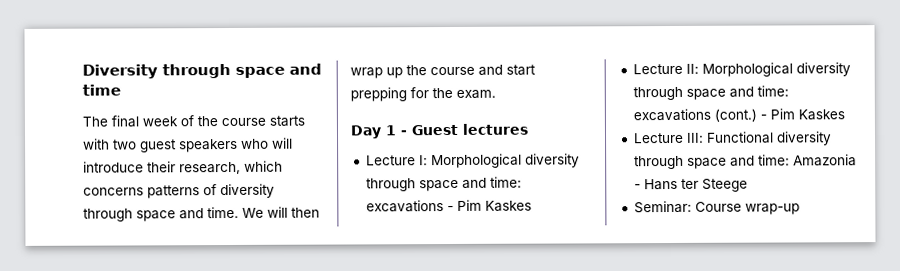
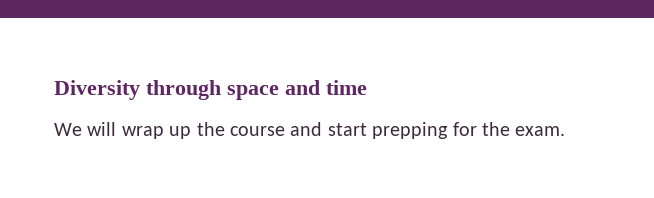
[82,115,305,128] [83,137,293,153] [83,160,283,175] [83,183,275,199] [83,206,239,222] The final week of the course starts with two guest speakers who will introduce their research, which concerns patterns of diversity through space and time. -> (367, 87) none
[291,207,320,218] then -> (117, 129) none
[350,123,528,139] [365,153,580,169] [365,176,522,192] [365,199,532,213] [632,62,851,77] [632,85,789,101] [632,108,845,122] [632,131,832,146] [633,154,857,170] [633,178,748,192] [633,200,800,215] // Day 1 - Guest lectures // Lecture I: Morphological diversity through space and time: excavations - Pim Kaskes // Lecture II: Morphological diversity through space and time: excavations (cont.) - Pim Kaskes // Lecture III: Functional diversity through space and time: Amazonia - Hans ter Steege // Seminar: Course wrap-up -> (566, 131) none

